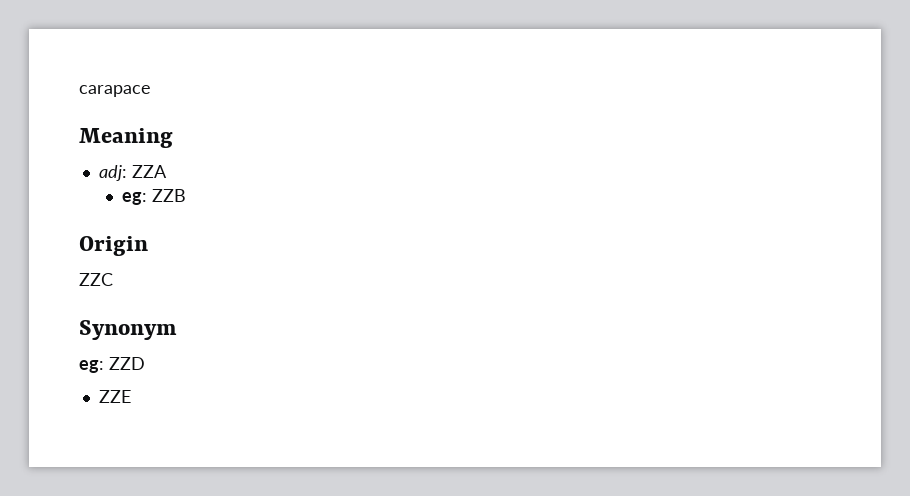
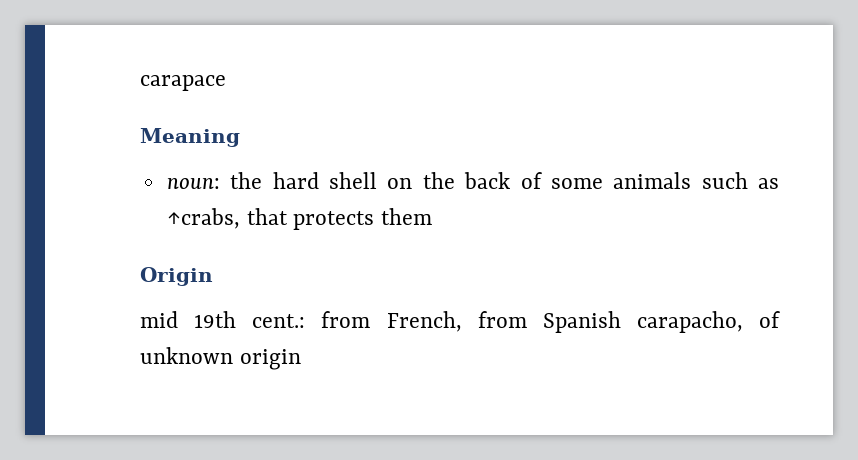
[98,165,167,181] [122,189,187,205] [79,236,148,256] [79,273,113,286] [79,320,177,340] [79,357,145,373] [98,390,131,403] adj: ZZA // eg: ZZB // Origin // ZZC // Synonym // eg: ZZD // ZZE -> [166,172,779,189] [166,208,432,230] [140,267,213,286] [140,311,780,333] [140,347,301,370] noun: the hard shell on the back of some animals such as ↑crabs, that protects them // Origin // mid 19th cent.: from French, from Spanish carapacho, of unknown origin

